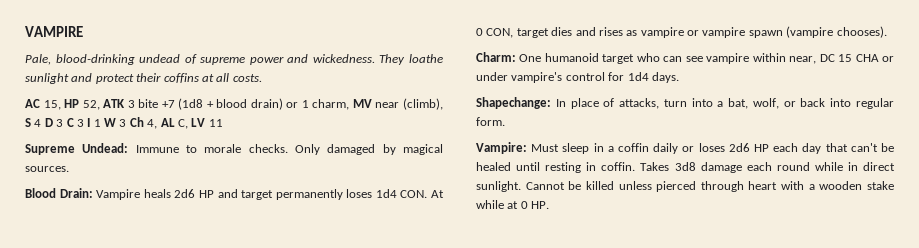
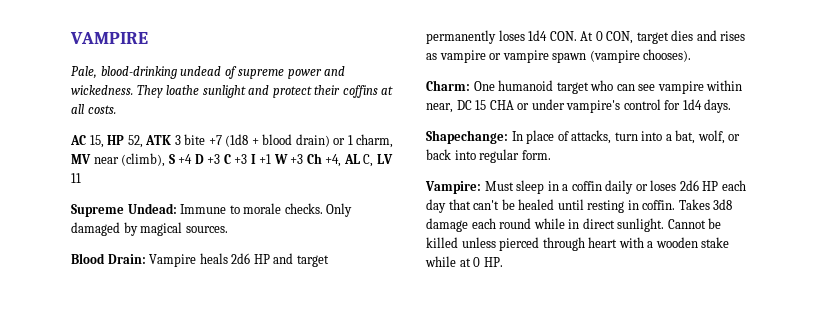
[34,117,158,129] 4 D 3 C 3 I 1 W 3 Ch 4, -> [178,153,342,167] +4 D +3 C +3 I +1 W +3 Ch +4,

